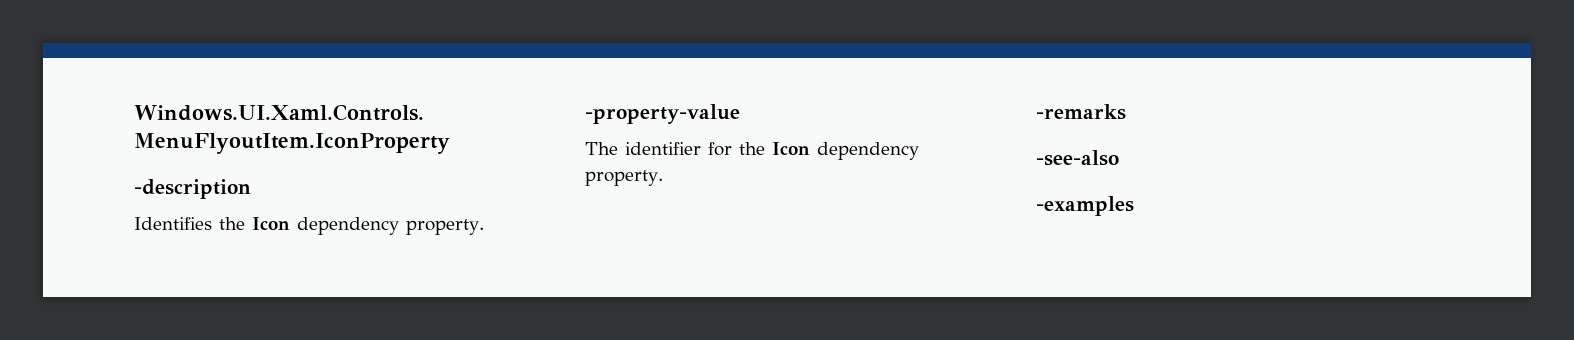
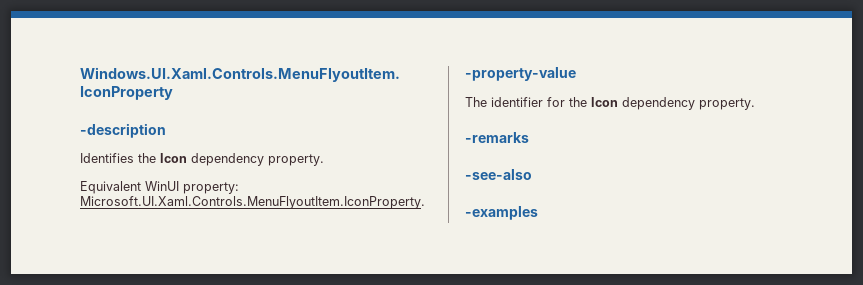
(484, 227) none -> [80,181,239,194] [80,196,425,209] // Equivalent WinUI property: Microsoft.UI.Xaml.Controls.MenuFlyoutItem.IconProperty.

